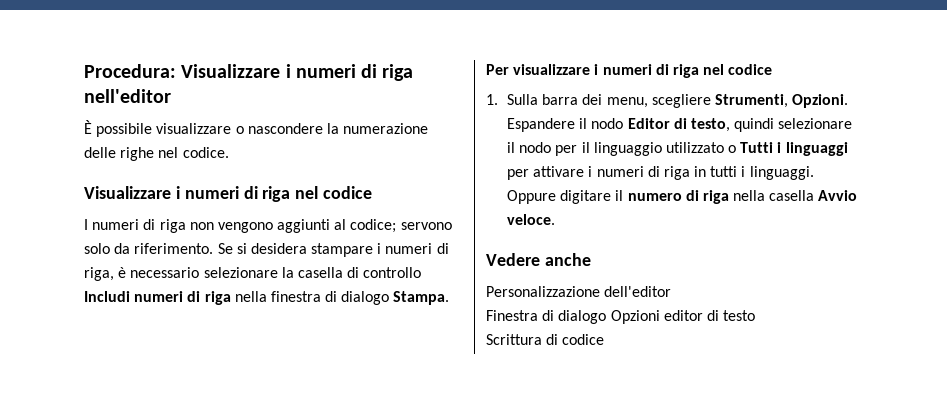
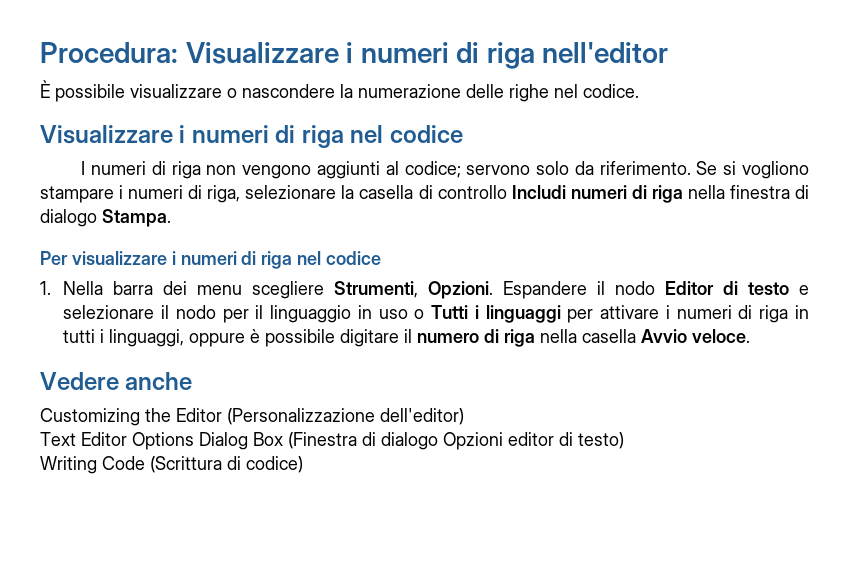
[250,243,307,254] desidera -> [742,161,810,179] vogliono
[118,267,200,278] è necessario -> (241, 194) none
[506,94,538,105] Sulla -> [63,281,104,295] Nella
[606,97,648,108] menu, -> [197,285,243,295] menu
[690,118,775,132] testo, quindi -> [748,282,810,295] testo e
[665,142,724,153] utilizzato -> [357,305,408,319] in uso
[749,166,814,180] [506,190,556,204] linguaggi. Oppure -> [109,329,336,347] linguaggi, oppure è possibile
[486,286,672,297] [486,310,538,321] Personalizzazione dell'editor // Finestra -> [40,408,464,426] [40,432,357,450] Customizing the Editor (Personalizzazione dell'editor) // Text Editor Options Dialog Box (Finestra
[723,310,756,321] [486,334,605,345] testo // Scrittura di codice -> [578,432,624,449] [40,456,303,474] testo) // Writing Code (Scrittura di codice)

